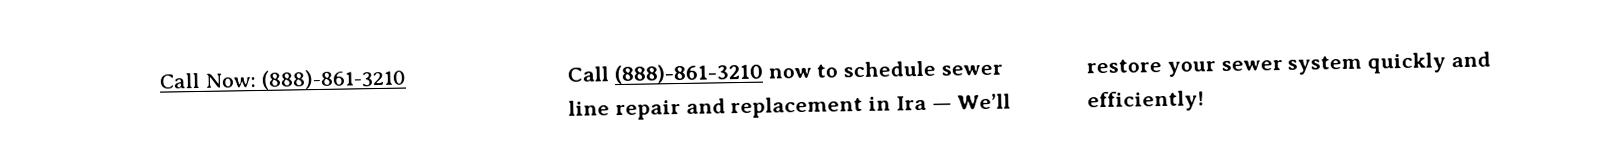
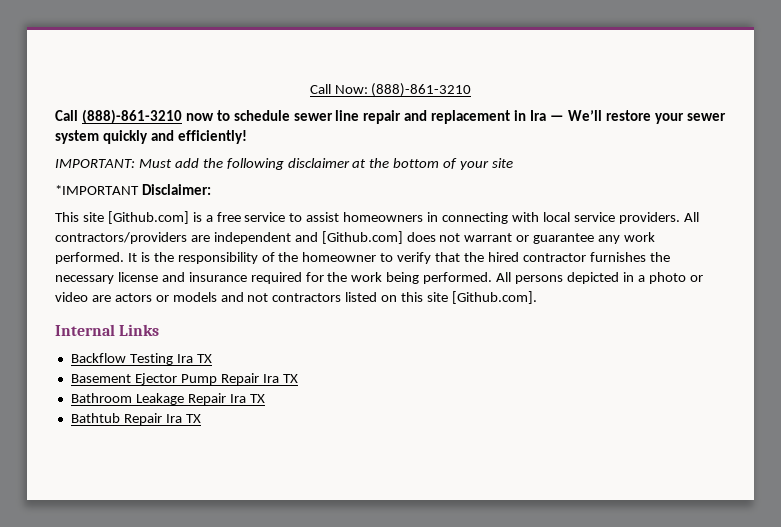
(1204, 101) none -> [55,158,514,170] [55,184,211,195] [55,211,699,224] [55,231,656,244] [55,252,670,264] [55,272,703,284] [55,291,537,304] [55,324,160,336] [70,353,212,365] [70,373,298,385] [70,393,265,405] [70,413,201,425] // IMPORTANT: Must add the following disclaimer at the bottom of your site // *IMPORTANT Disclaimer: // This site [Github.com] is a free service to assist homeowners in connecting with local service providers. All contractors/providers are independent and [Github.com] does not warrant or guarantee any work performed. It is the responsibility of the homeowner to verify that the hired contractor furnishes the necessary license and insurance required for the work being performed. All persons depicted in a photo or video are actors or models and not contractors listed on this site [Github.com]. // Internal Links // Backflow Testing Ira TX // Basement Ejector Pump Repair Ira TX // Bathroom Leakage Repair Ira TX // Bathtub Repair Ira TX

